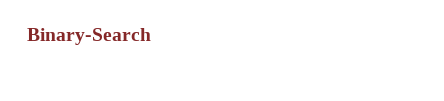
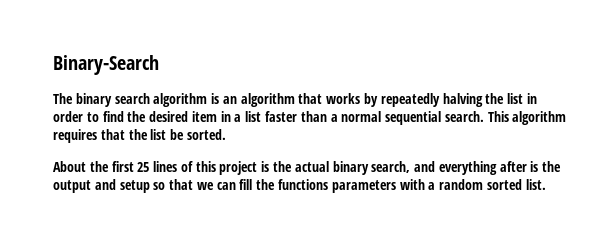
(151, 36) none -> [53,93,537,107] [53,111,567,125] [53,129,226,143] [53,161,562,175] [53,179,546,193] // The binary search algorithm is an algorithm that works by repeatedly halving the list in order to find the desired item in a list faster than a normal sequential search. This algorithm requires that the list be sorted. // About the first 25 lines of this project is the actual binary search, and everything after is the output and setup so that we can fill the functions parameters with a random sorted list.

